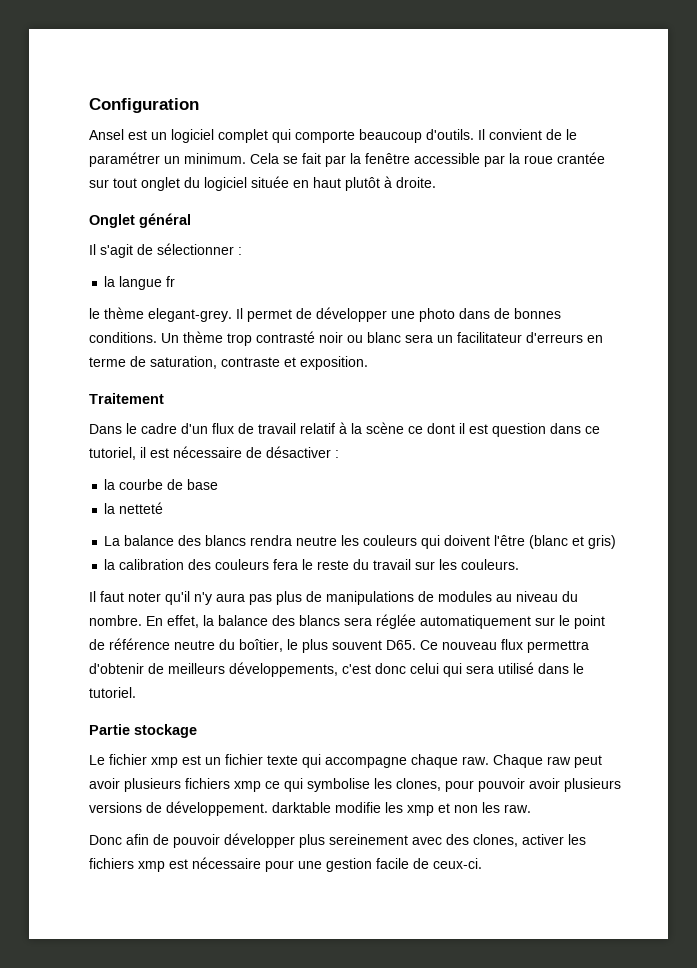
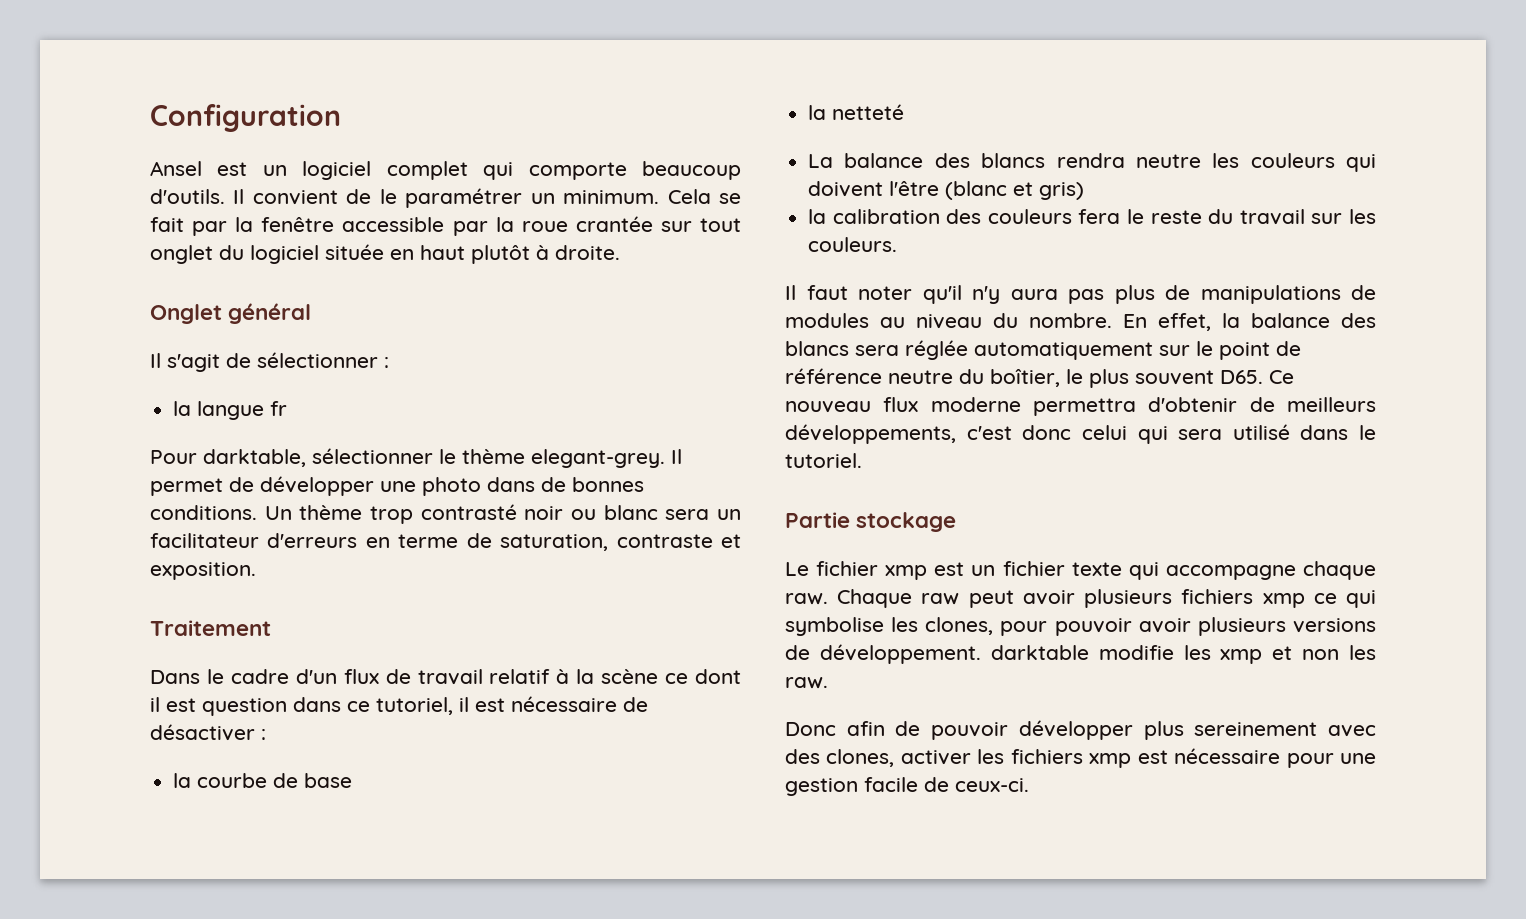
(176, 281) none -> [150,448,433,467] Pour darktable, sélectionner
(523, 644) none -> [930,397,1021,412] moderne

